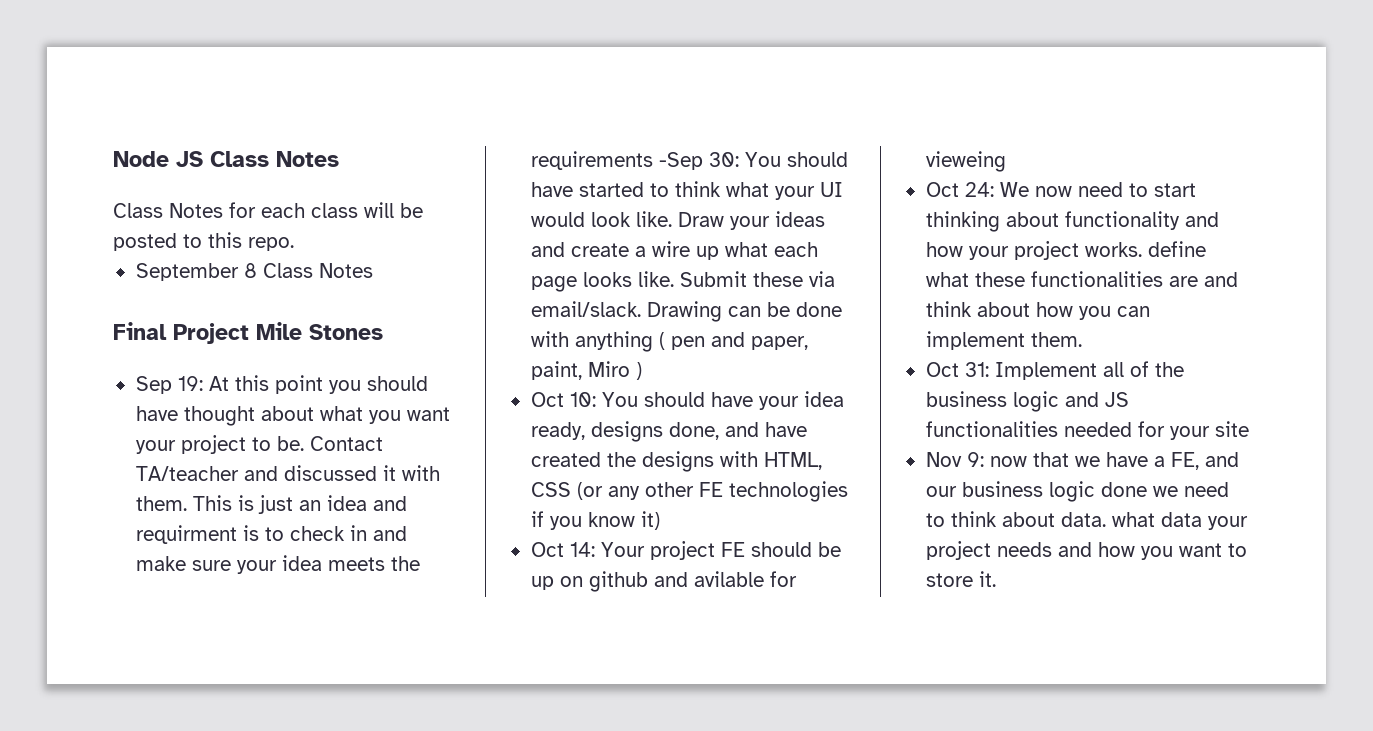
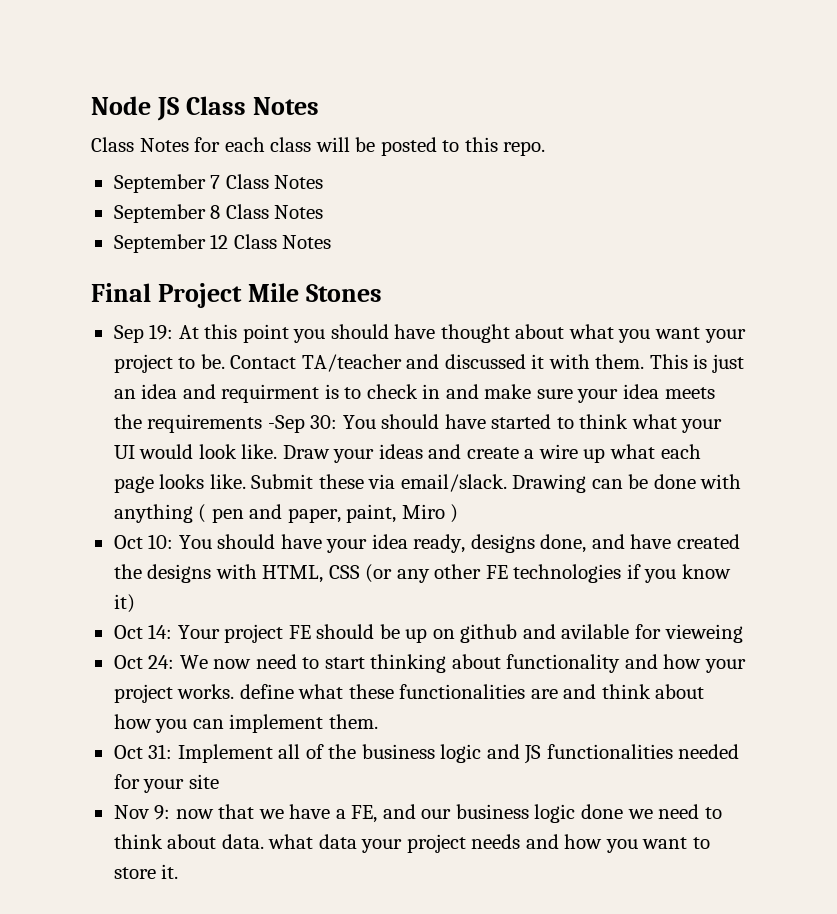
(294, 244) none -> [113,174,324,193] // September 7 Class Notes
(373, 270) none -> [113,234,332,253] // September 12 Class Notes

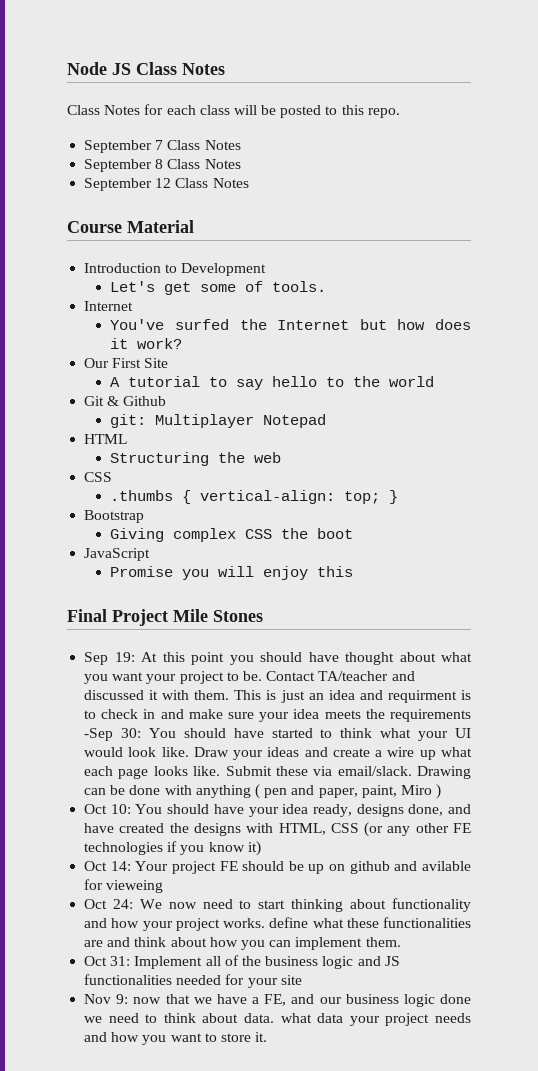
(332, 242) none -> [67,220,194,233] [84,263,267,276] [110,281,327,295] [84,301,134,311] [110,319,471,330] [110,338,183,349] [84,358,169,368] [110,376,435,390] [84,396,167,406] [110,414,327,428] [84,434,128,444] [110,452,282,466] [84,472,113,482] [110,490,399,504] [84,510,145,523] [110,528,354,542] [84,548,151,561] [110,566,354,580] // Course Material // Introduction to Development // Let's get some of tools. // Internet // You've surfed the Internet but how does it work? // Our First Site // A tutorial to say hello to the world // Git & Github // git: Multiplayer Notepad // HTML // Structuring the web // CSS // .thumbs { vertical-align: top; } // Bootstrap // Giving complex CSS the boot // JavaScript // Promise you will enjoy this

